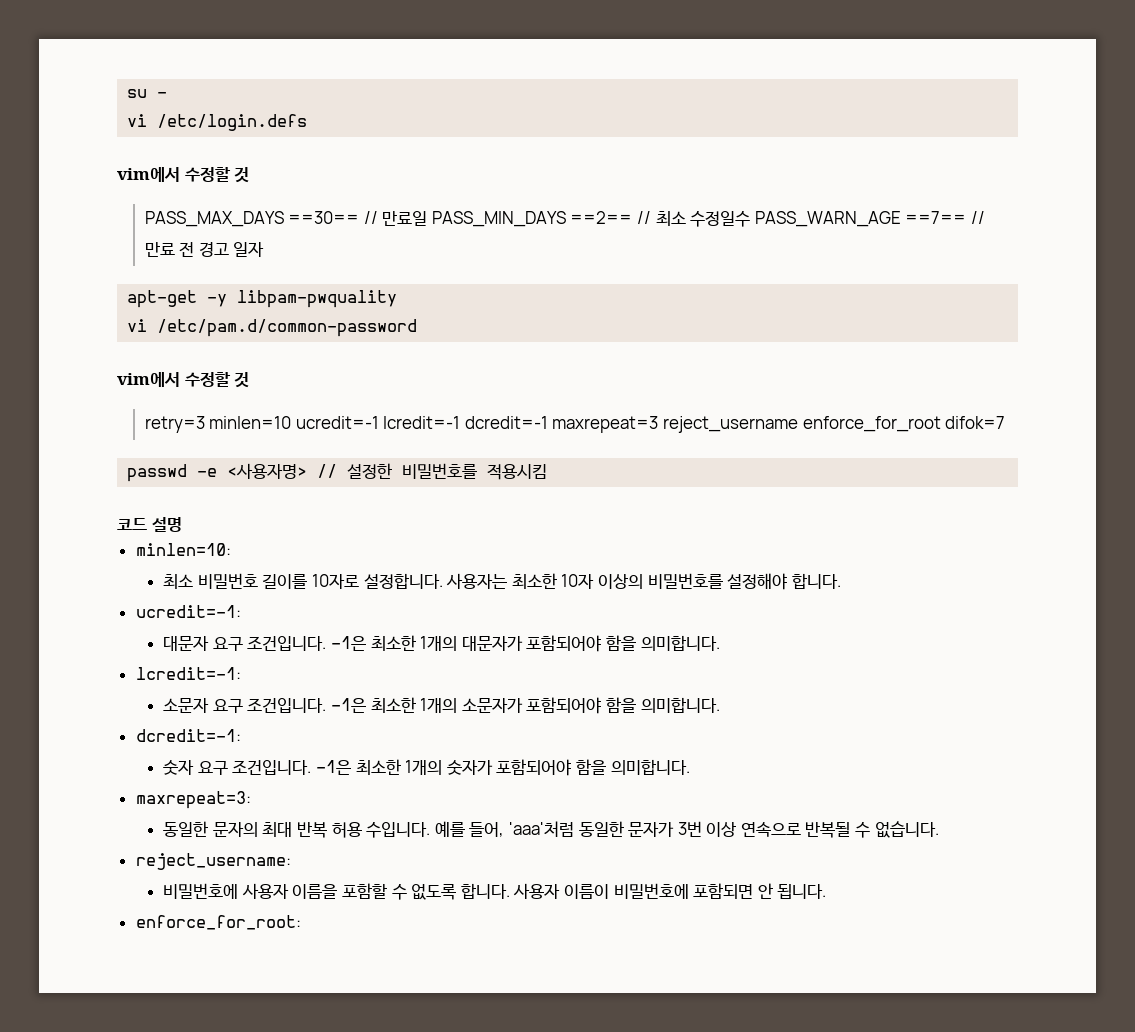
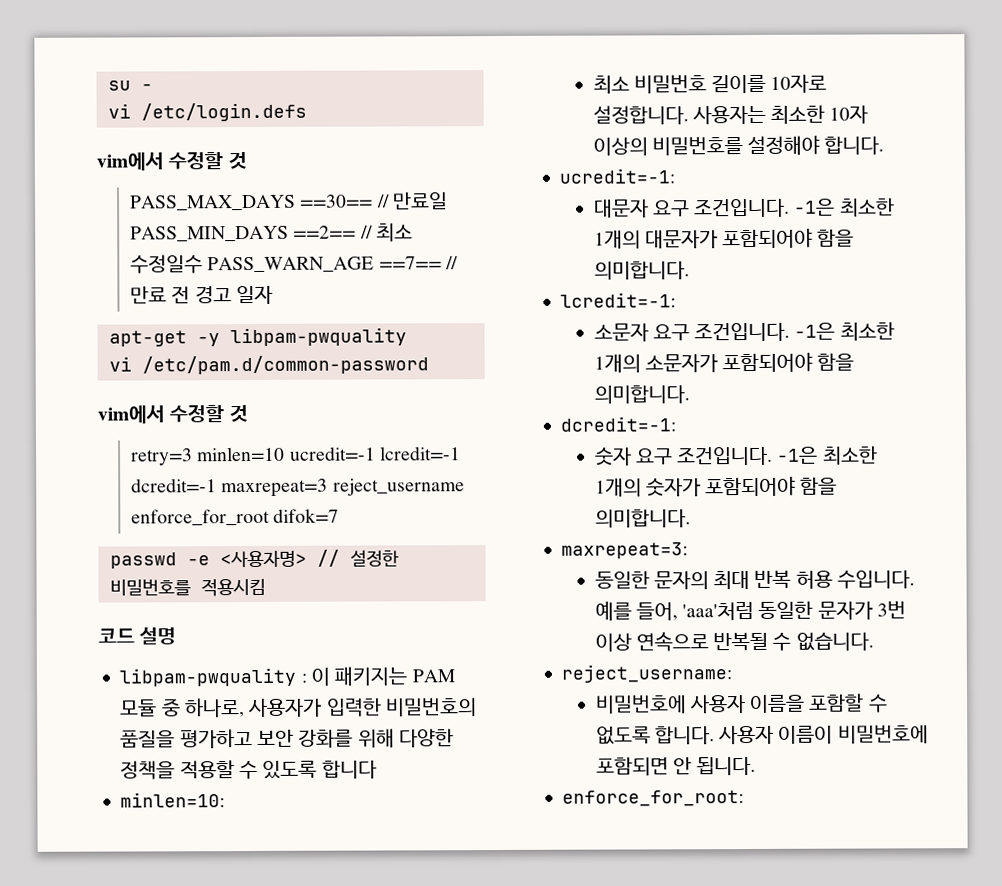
(182, 524) none -> [119,666,455,687] [120,697,477,718] [120,728,454,749] [120,760,377,780] // libpam-pwquality : 이 패키지는 PAM 모듈 중 하나로, 사용자가 입력한 비밀번호의 품질을 평가하고 보안 강화를 위해 다양한 정책을 적용할 수 있도록 합니다

